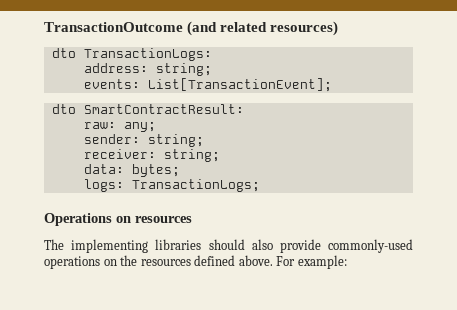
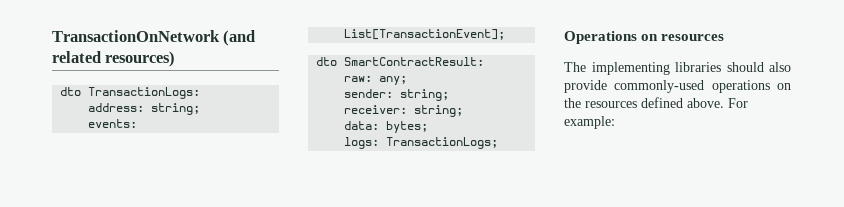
[44,22,183,32] TransactionOutcome -> [52,30,220,42] TransactionOnNetwork

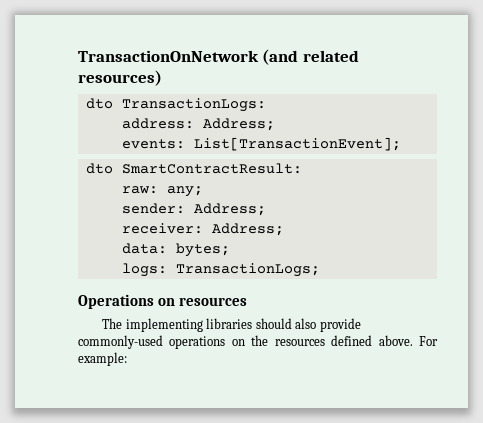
[151,103,201,115] string; -> [202,118,275,131] Address;
[400,89,450,101] string; -> [193,203,266,216] Address;
[414,105,464,117] string; -> [211,223,284,236] Address;

